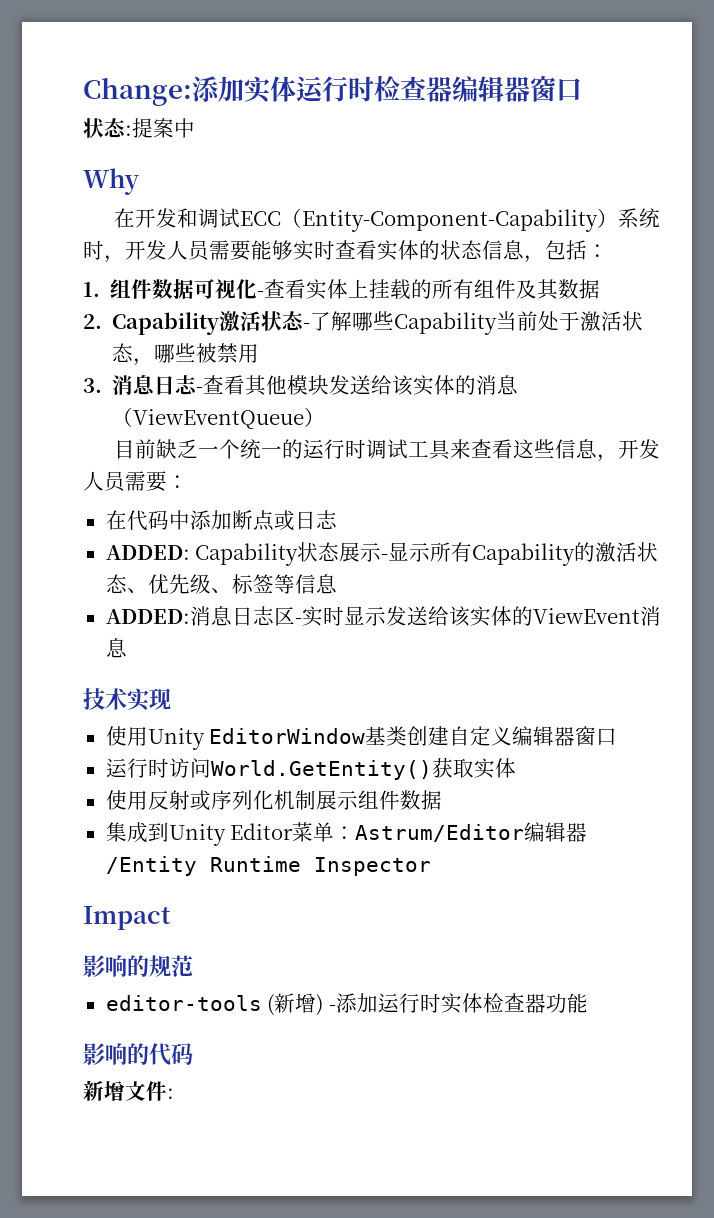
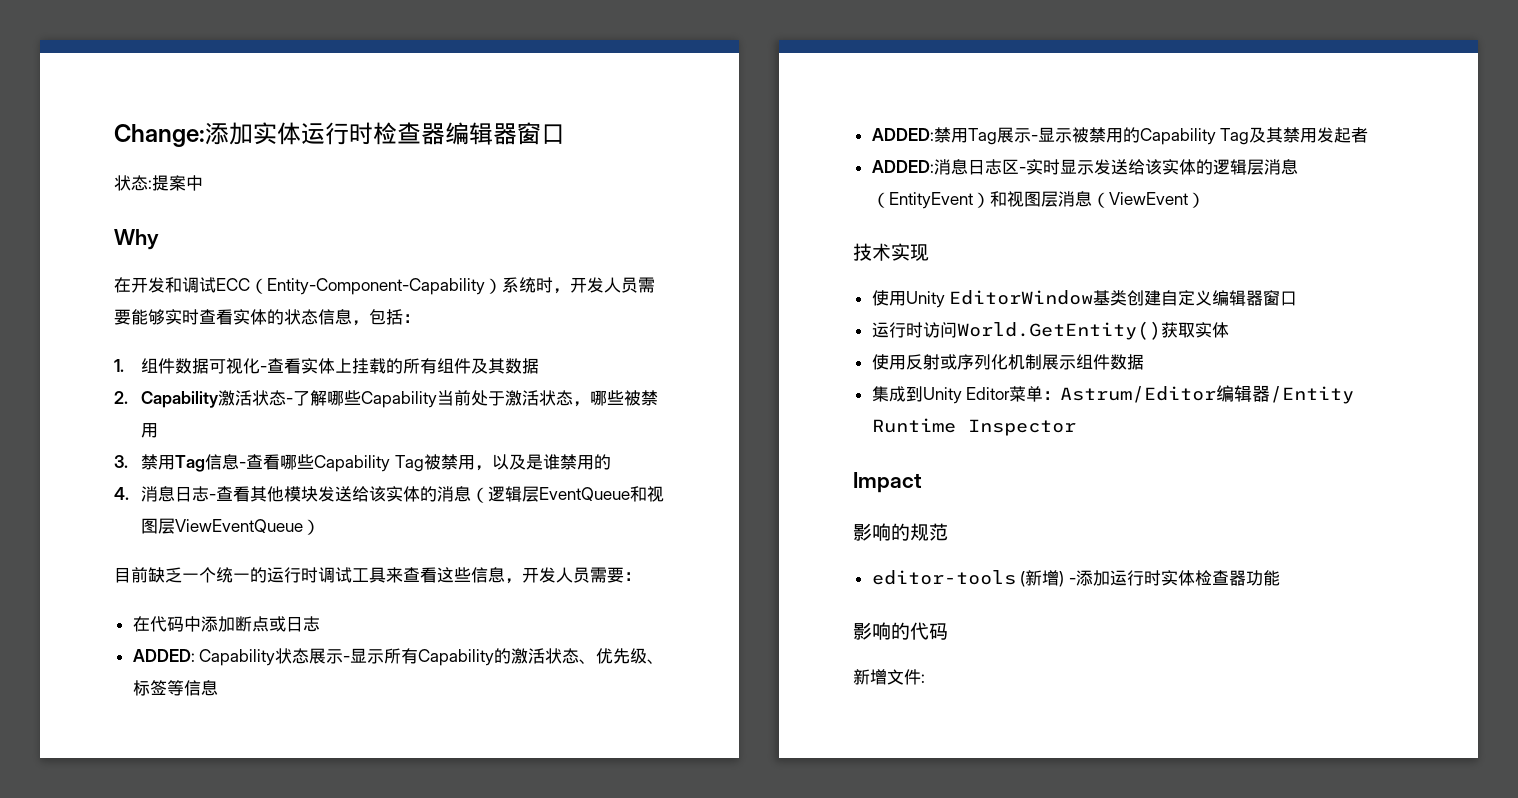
(102, 385) none -> [140,454,611,472] [114,487,129,500] 禁用Tag信息-查看哪些Capability Tag被禁用，以及是谁禁用的 // 4.
(134, 417) none -> [487,486,664,502] [140,518,175,534] 逻辑层EventQueue和视图层
(337, 584) none -> [871,127,1369,145] // ADDED:禁用Tag展示-显示被禁用的Capability Tag及其禁用发起者
[532,606,661,626] [105,638,127,658] ViewEvent消息 -> [1212,159,1298,175] [871,191,1205,209] 逻辑层消息（EntityEvent）和视图层消息（ViewEvent）

